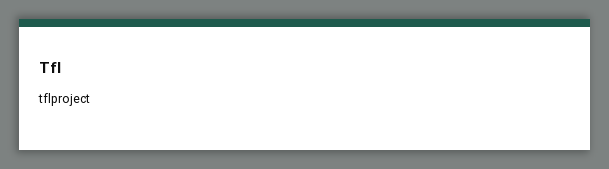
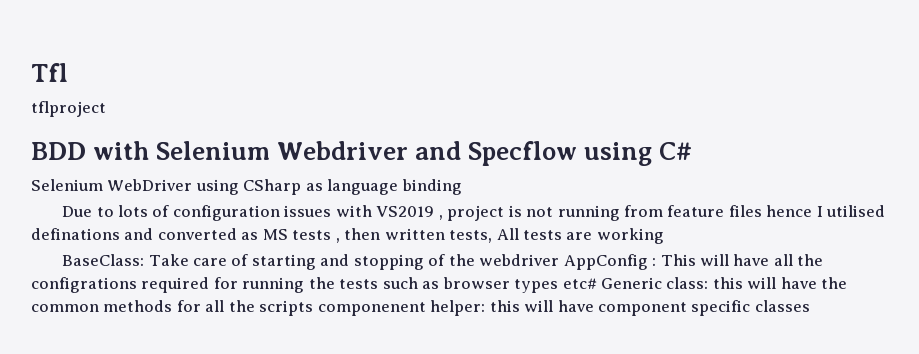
(90, 99) none -> [31,141,693,166] [31,179,462,195] [62,205,886,221] [31,228,664,244] [62,254,824,270] [31,277,848,293] [31,300,810,316] // BDD with Selenium Webdriver and Specflow using C# // Selenium WebDriver using CSharp as language binding // Due to lots of configuration issues with VS2019 , project is not running from feature files hence I utilised definations and converted as MS tests , then written tests, All tests are working // BaseClass: Take care of starting and stopping of the webdriver AppConfig : This will have all the configrations required for running the tests such as browser types etc# Generic class: this will have the common methods for all the scripts componenent helper: this will have component specific classes

